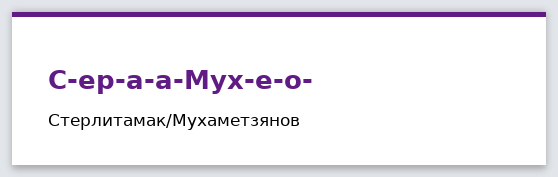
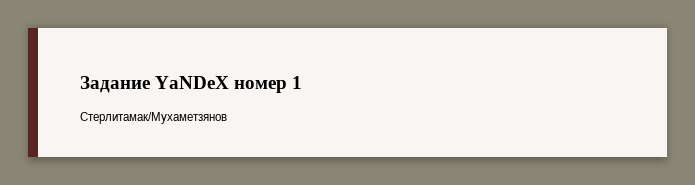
[48,70,313,94] C-ep-a-a-Myx-e-o- -> [80,76,303,93] Задание YaNDeX номер 1

